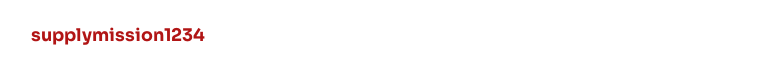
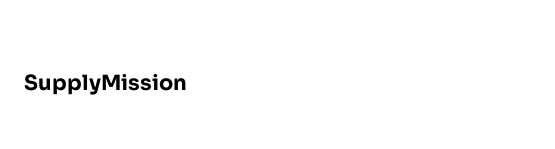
[31,27,205,45] supplymission1234 -> [24,73,187,95] SupplyMission

